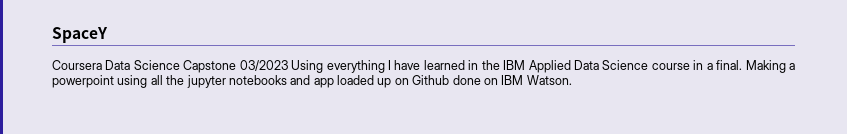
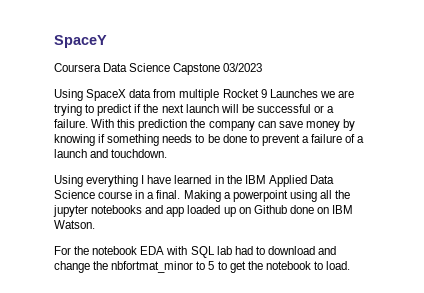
(288, 65) none -> [54,89,354,101] [54,104,335,116] [54,119,355,131] [54,134,365,146] [54,149,168,158] // Using SpaceX data from multiple Rocket 9 Launches we are trying to predict if the next launch will be successful or a failure. With this prediction the company can save money by knowing if something needs to be done to prevent a failure of a launch and touchdown. //
(572, 80) none -> [54,246,337,258] [54,261,351,273] // For the notebook EDA with SQL lab had to download and change the nbfortmat_minor to 5 to get the notebook to load.

